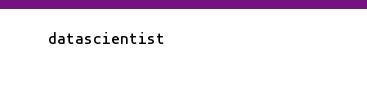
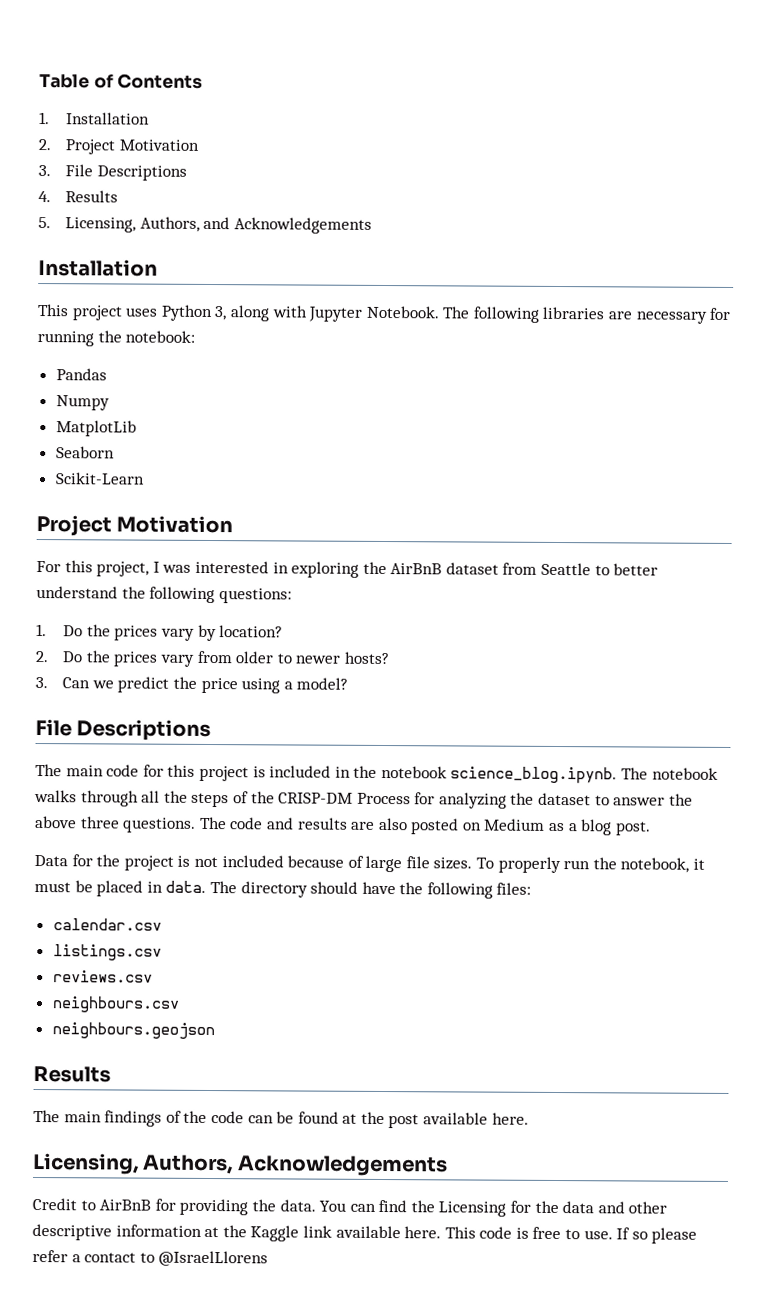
[48,32,165,44] datascientist -> [39,73,204,89] [39,112,151,125] [38,139,199,155] [38,164,187,181] [38,190,119,203] [38,216,372,234] [38,259,158,277] [37,304,732,324] [37,330,196,347] [55,368,107,381] [55,395,110,411] [55,420,137,437] [55,446,115,459] [54,472,145,485] [36,515,234,537] [36,560,659,578] [36,585,292,604] [36,623,284,642] [35,650,390,667] [35,676,349,694] [35,718,212,742] [35,763,718,784] [34,789,693,809] [35,815,651,836] [34,854,706,874] [34,880,532,899] [52,918,162,931] [52,944,162,961] [52,970,153,983] [51,996,180,1013] [51,1022,215,1040] [33,1065,111,1083] [33,1109,529,1129] [33,1152,448,1177] [32,1197,668,1217] [32,1223,698,1244] [32,1249,269,1267] Table of Contents // 1. Installation // 2. Project Motivation // 3. File Descriptions // 4. Results // 5. Licensing, Authors, and Acknowledgements // Installation // This project uses Python 3, along with Jupyter Notebook. The following libraries are necessary for running the notebook: // Pandas // Numpy // MatplotLib // Seaborn // Scikit-Learn // Project Motivation // For this project, I was interested in exploring the AirBnB dataset from Seattle to better understand the following questions: // 1. Do the prices vary by location? // 2. Do the prices vary from older to newer hosts? // 3. Can we predict the price using a model? // File Descriptions // The main code for this project is included in the notebook science_blog.ipynb. The notebook walks through all the steps of the CRISP-DM Process for analyzing the dataset to answer the above three questions. The code and results are also posted on Medium as a blog post. // Data for the project is not included because of large file sizes. To properly run the notebook, it must be placed in data. The directory should have the following files: // calendar.csv // listings.csv // reviews.csv // neighbours.csv // neighbours.geojson // Results // The main findings of the code can be found at the post available here. // Licensing, Authors, Acknowledgements // Credit to AirBnB for providing the data. You can find the Licensing for the data and other descriptive information at the Kaggle link available here. This code is free to use. If so please refer a contact to @IsraelLlorens

